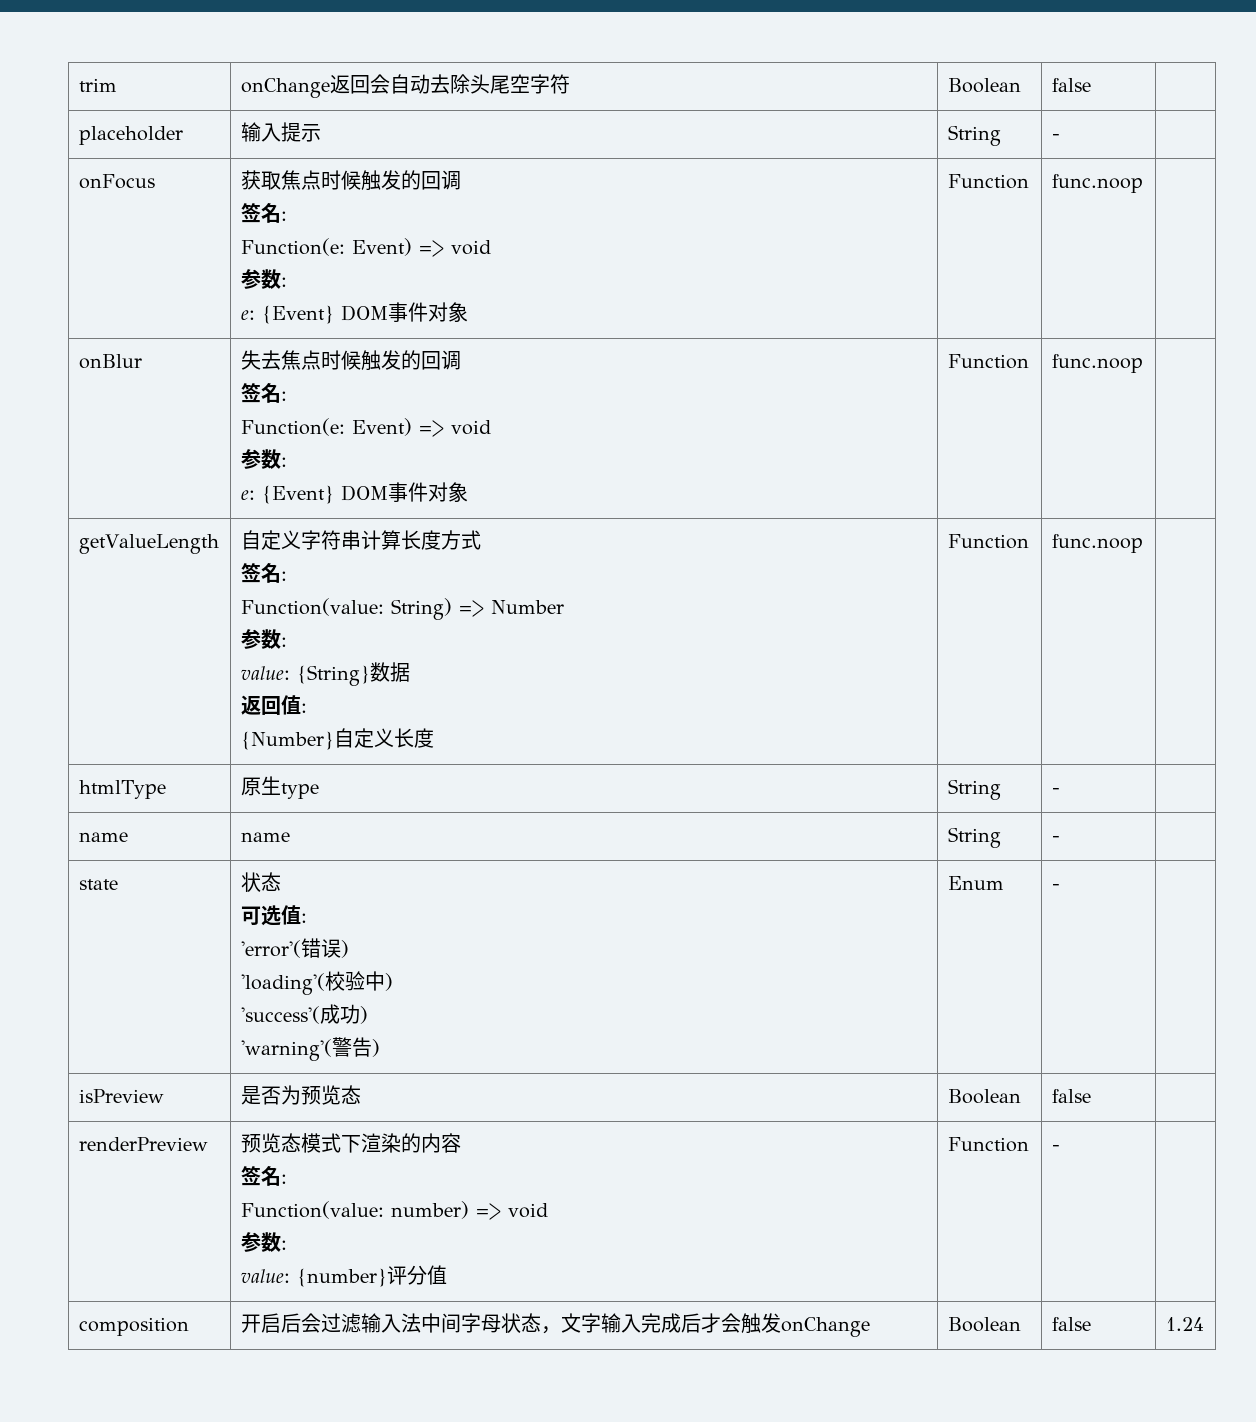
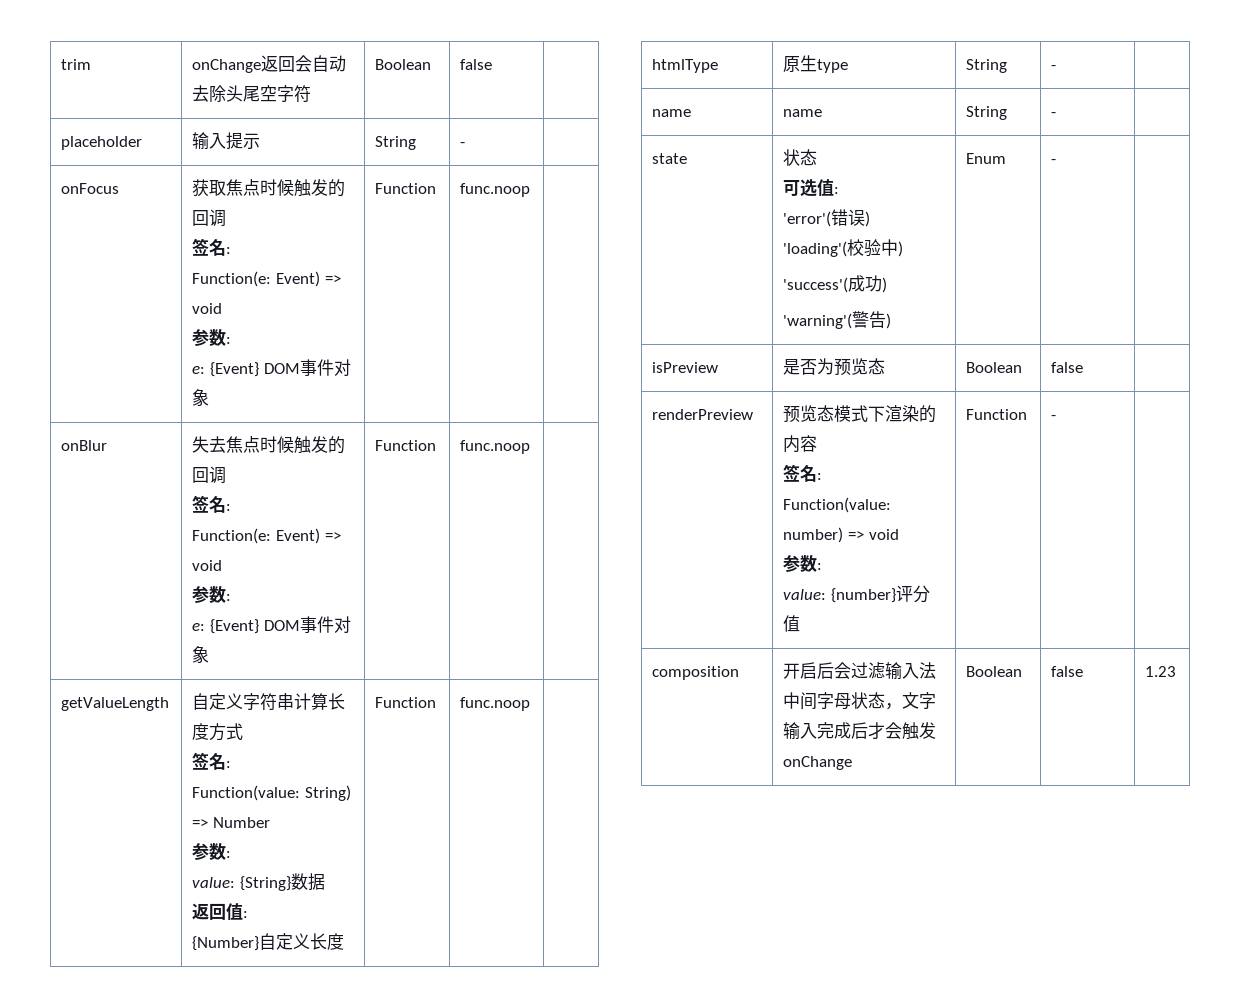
[1165,1317,1204,1331] 1.24 -> [1145,666,1177,677] 1.23

